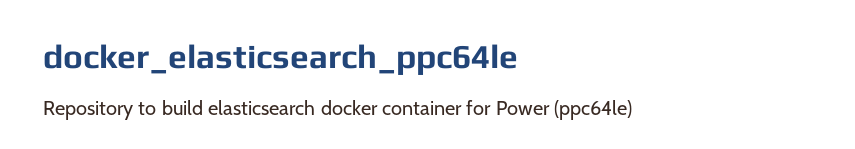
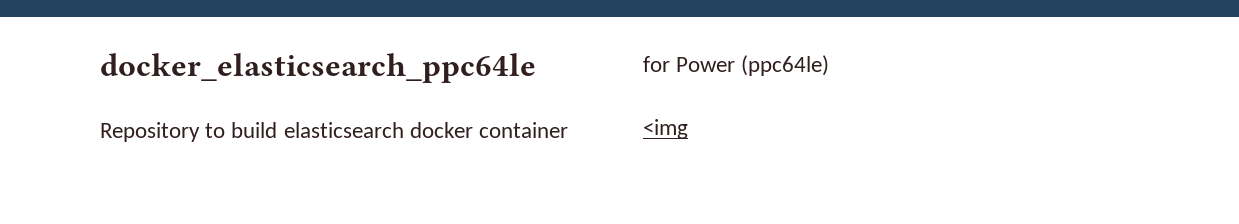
(633, 110) none -> [643,119,688,139] // <img

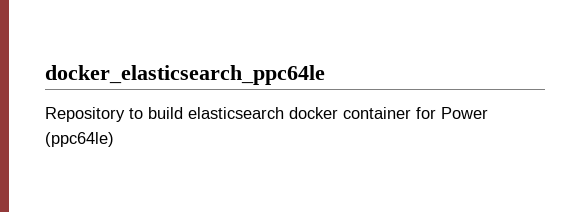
[643,119,688,139] // <img -> (114, 139) none

